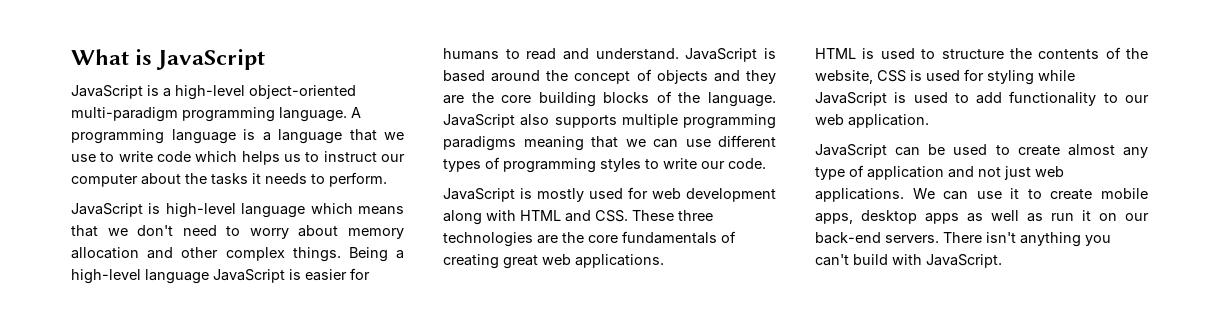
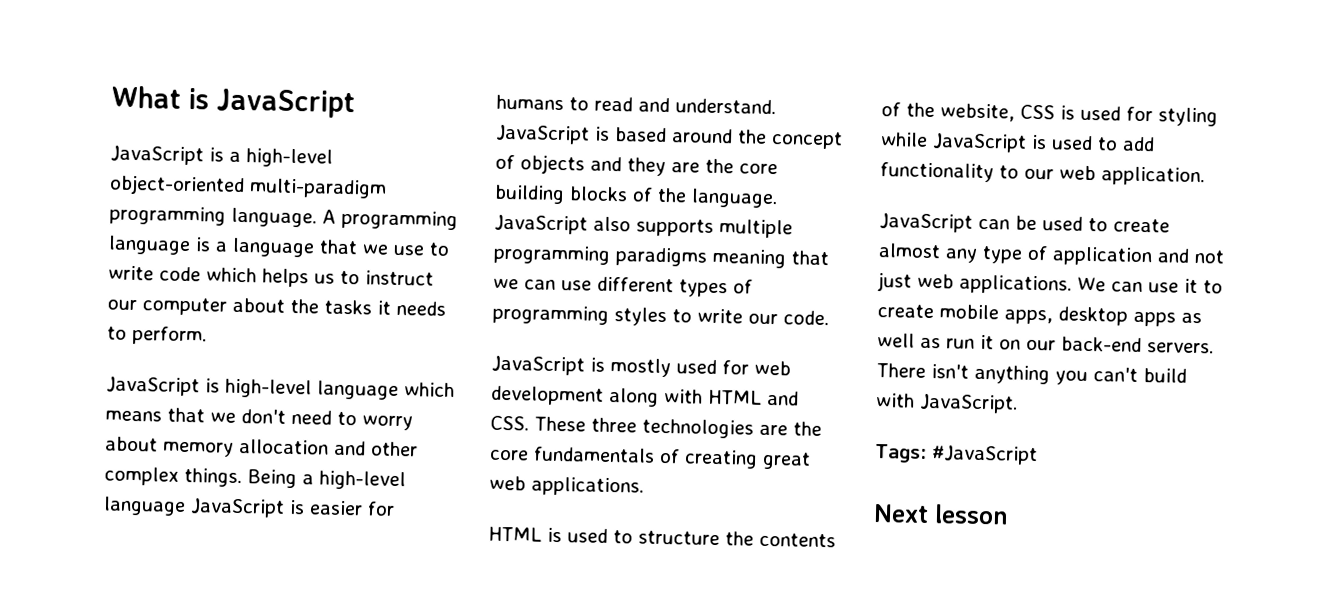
(1002, 261) none -> [875,444,1038,466] [873,503,1009,525] // Tags: #JavaScript // Next lesson

